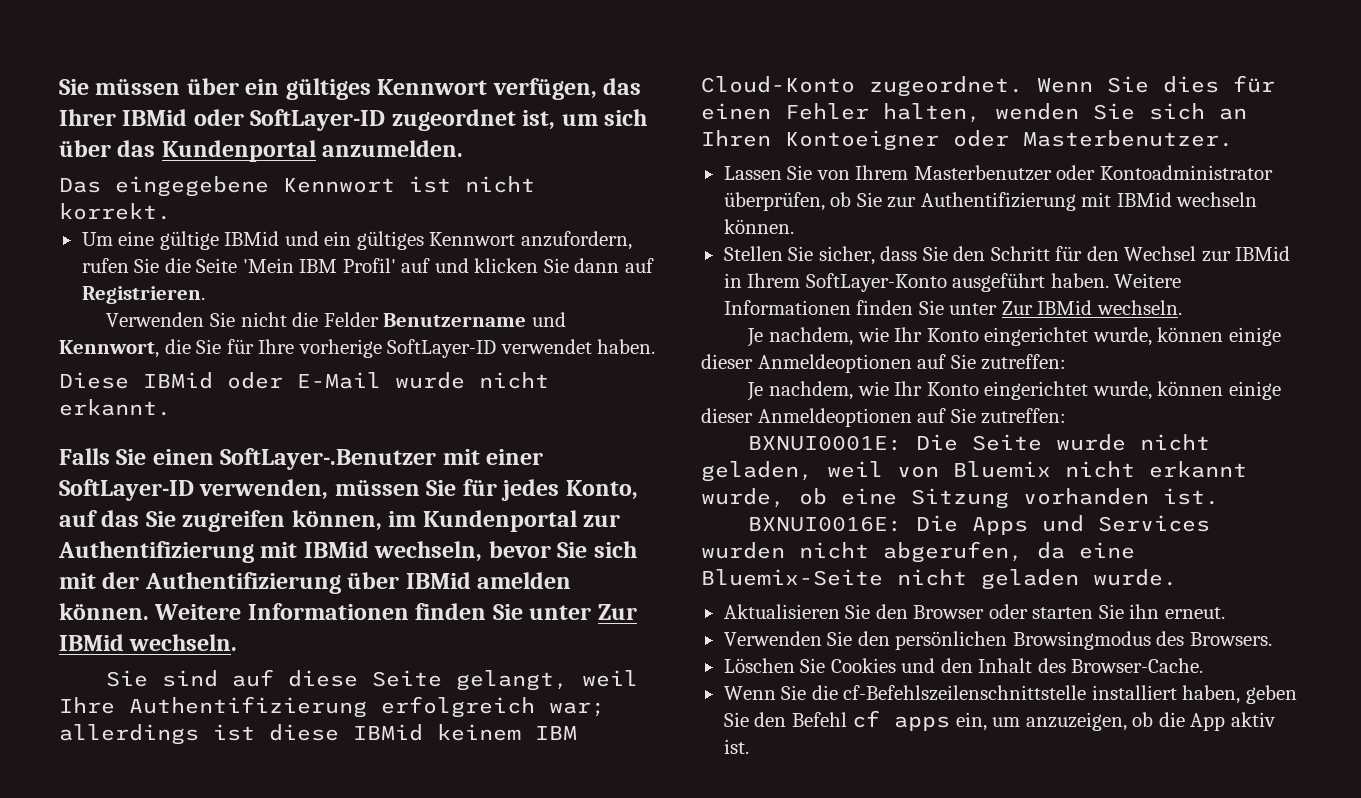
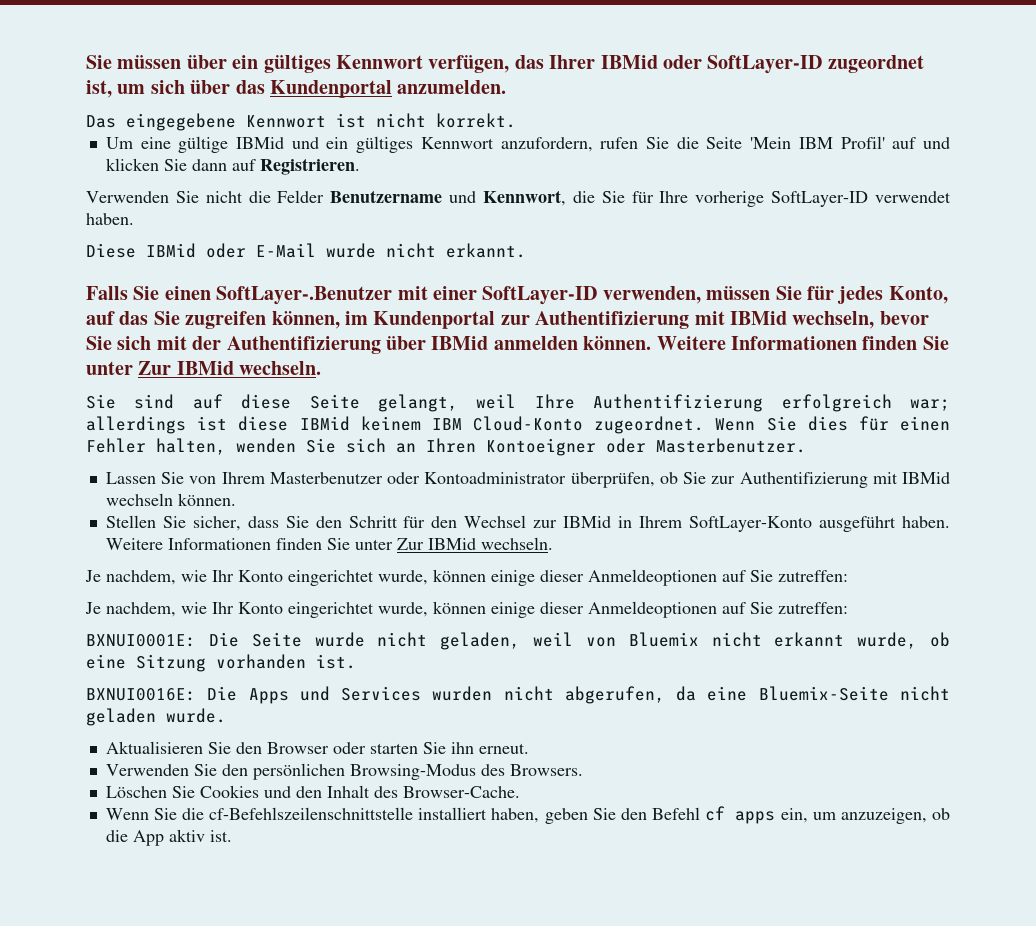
[477,572,572,589] amelden -> [493,336,578,350] anmelden
[1012,631,1151,650] Browsingmodus -> [349,764,476,780] Browsing-Modus

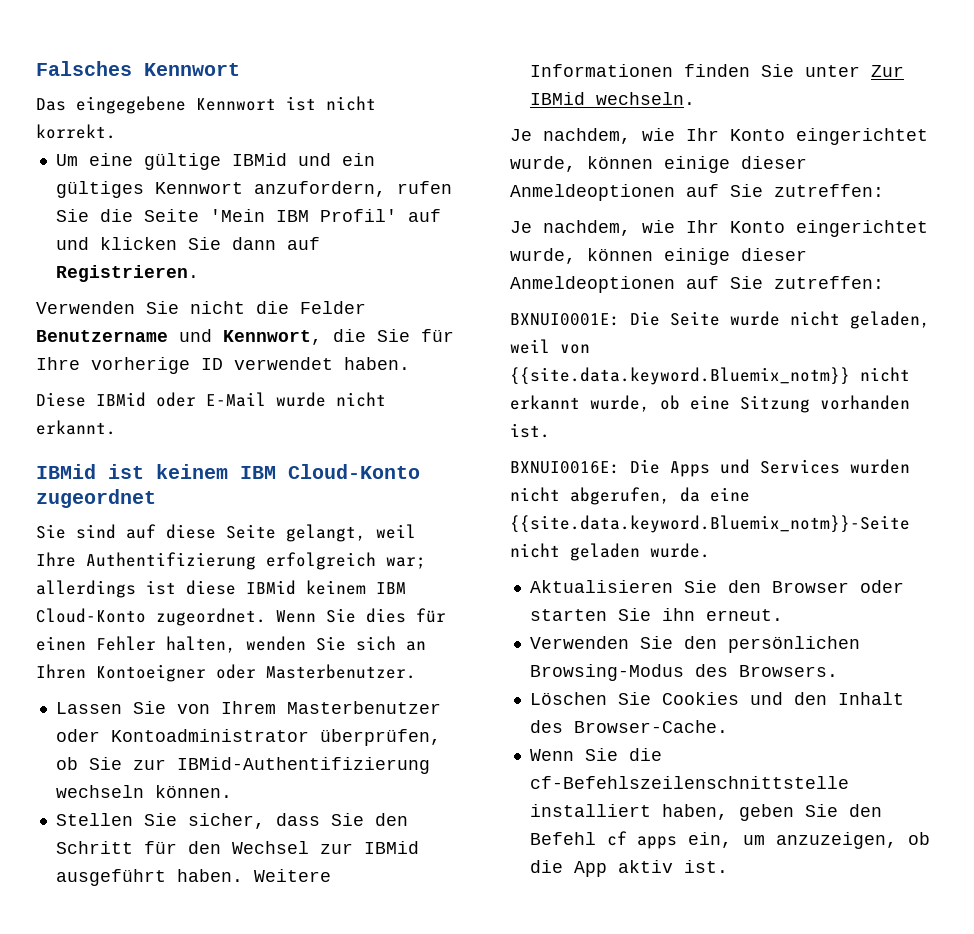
[86,55,924,74] [86,80,507,98] Sie müssen über ein gültiges Kennwort verfügen, das Ihrer IBMid oder SoftLayer-ID zugeordnet ist, um sich über das Kundenportal anzumelden. -> [36,61,240,76] Falsches Kennwort
[771,191,869,207] SoftLayer-ID -> [201,358,223,370] ID
[86,286,948,305] [86,311,929,329] [86,336,949,354] [86,361,322,375] Falls Sie einen SoftLayer-.Benutzer mit einer SoftLayer-ID verwenden, müssen Sie für jedes Konto, auf das Sie zugreifen können, im Kundenportal zur Authentifizierung mit IBMid wechseln, bevor Sie sich mit der Authentifizierung über IBMid anmelden können. Weitere Informationen finden Sie unter Zur IBMid wechseln. -> [36,464,420,479] [36,489,156,508] IBMid ist keinem IBM Cloud-Konto zugeordnet
[739,472,951,488] Authentifizierung mit IBMid -> [176,757,430,774] IBMid-Authentifizierung
[618,516,813,532] in Ihrem SoftLayer-Konto -> (419, 847) none
[628,632,699,647] Bluemix -> [510,367,850,385] {{site.data.keyword.Bluemix_notm}}
[758,686,889,701] Bluemix-Seite -> [510,515,910,533] {{site.data.keyword.Bluemix_notm}}-Seite

